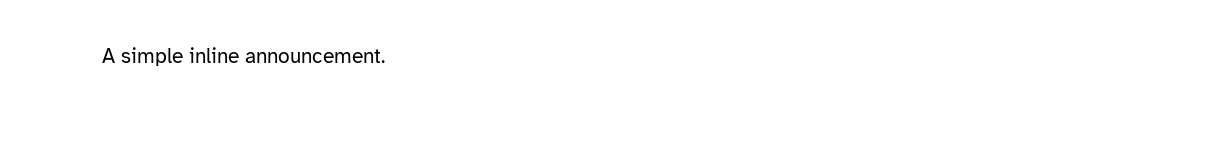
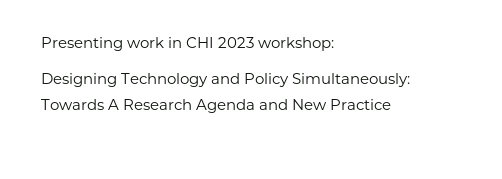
[102,47,385,66] A simple inline announcement. -> [41,37,335,51] [41,73,411,87] [41,99,392,113] Presenting work in CHI 2023 workshop: // Designing Technology and Policy Simultaneously: Towards A Research Agenda and New Practice

